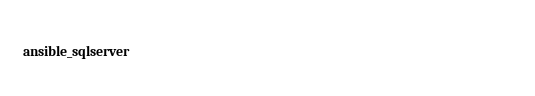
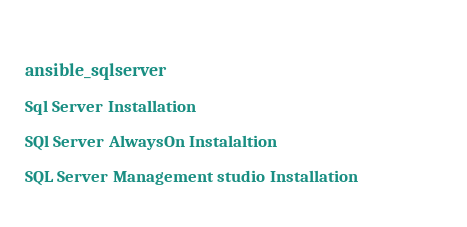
(130, 52) none -> [25,100,196,115] [25,135,278,151] [25,170,358,186] // Sql Server Installation // SQl Server AlwaysOn Instalaltion // SQL Server Management studio Installation

